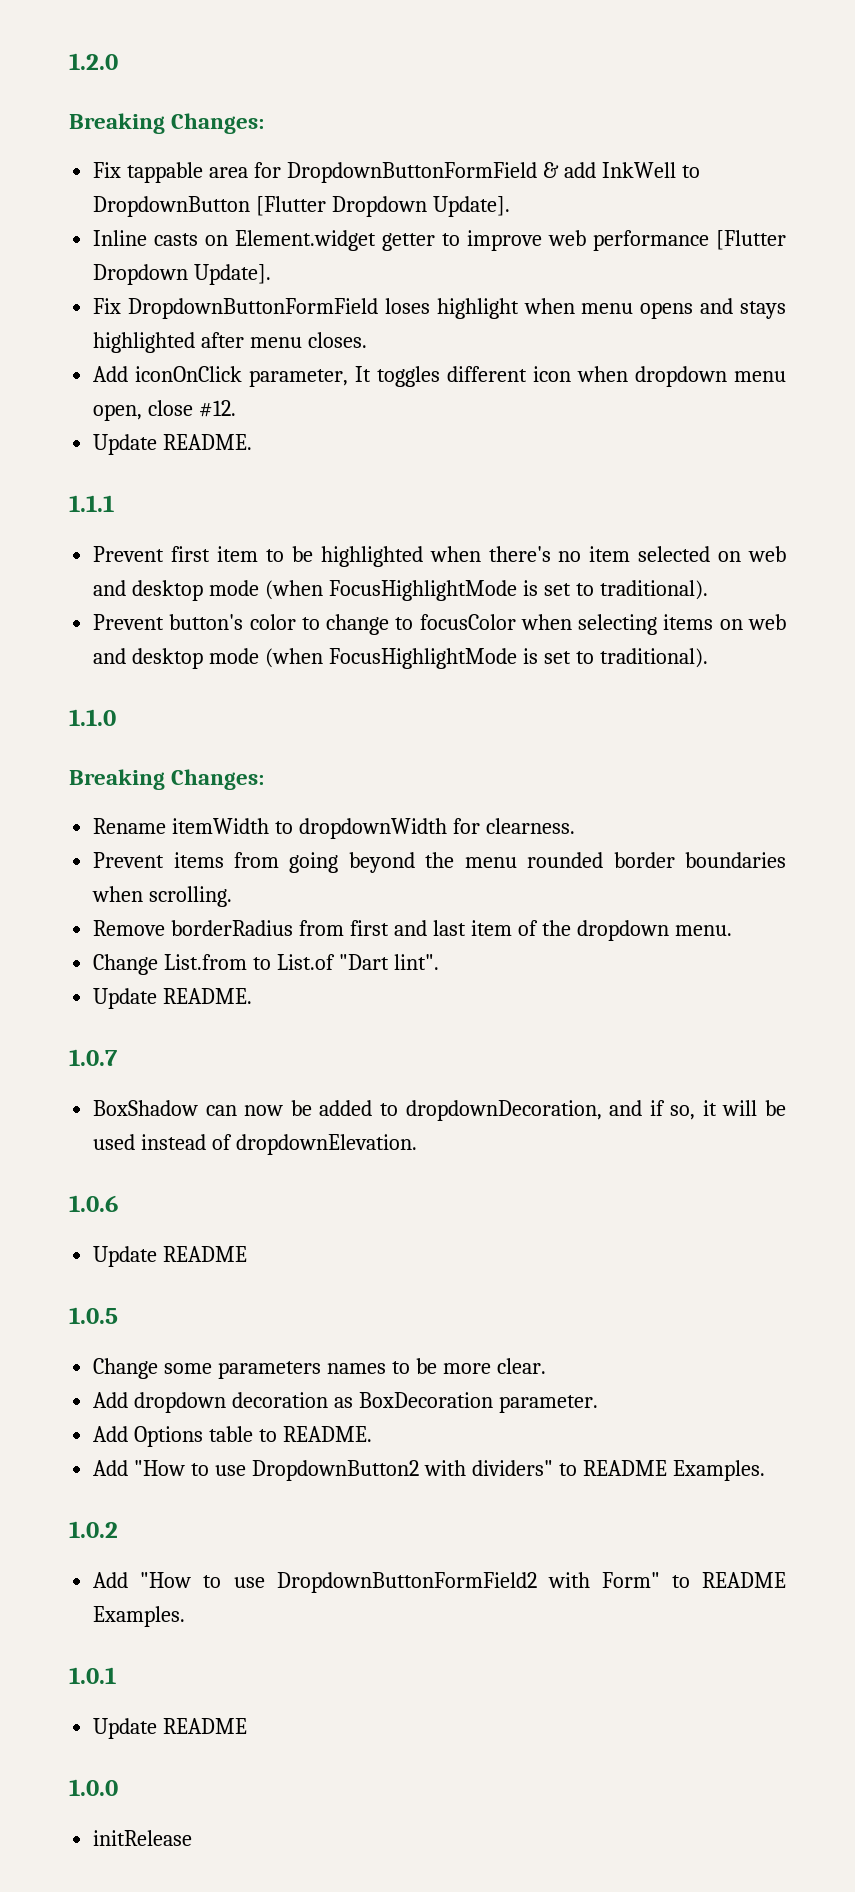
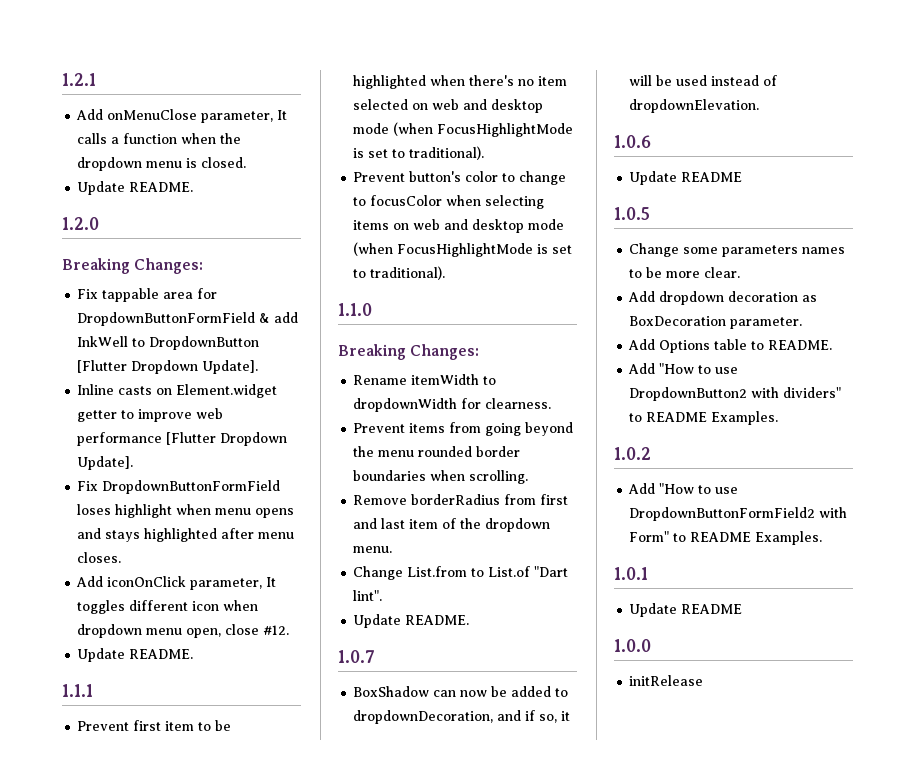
(69, 61) none -> [62,73,96,86] [76,109,288,123] [77,133,242,144] [77,157,247,171] [77,181,194,195] 1.2.1 // Add onMenuClose parameter, It calls a function when the dropdown menu is closed. // Update README. //

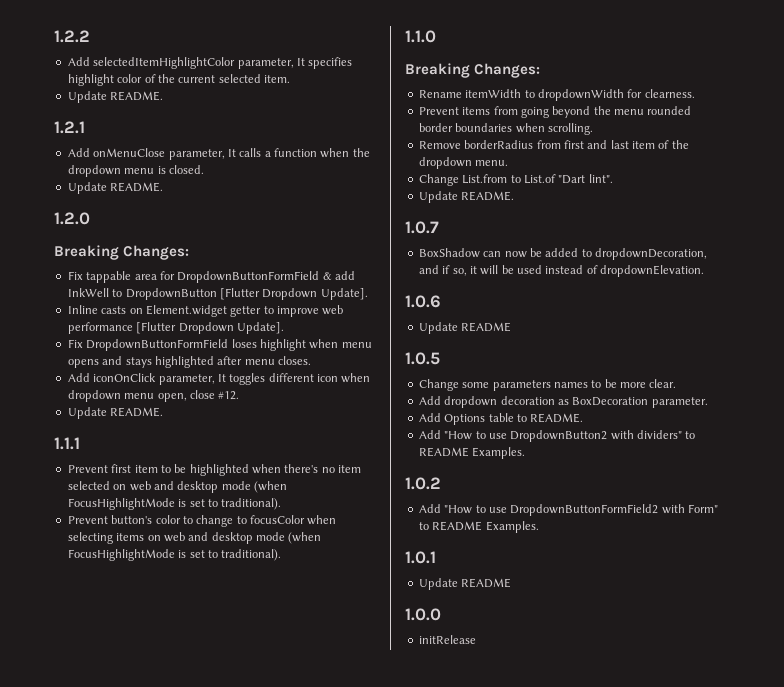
(62, 79) none -> [54,30,90,43] [67,57,353,69] [67,74,290,86] [67,91,164,103] 1.2.2 // Add selectedItemHighlightColor parameter, It specifies highlight color of the current selected item. // Update README. //

